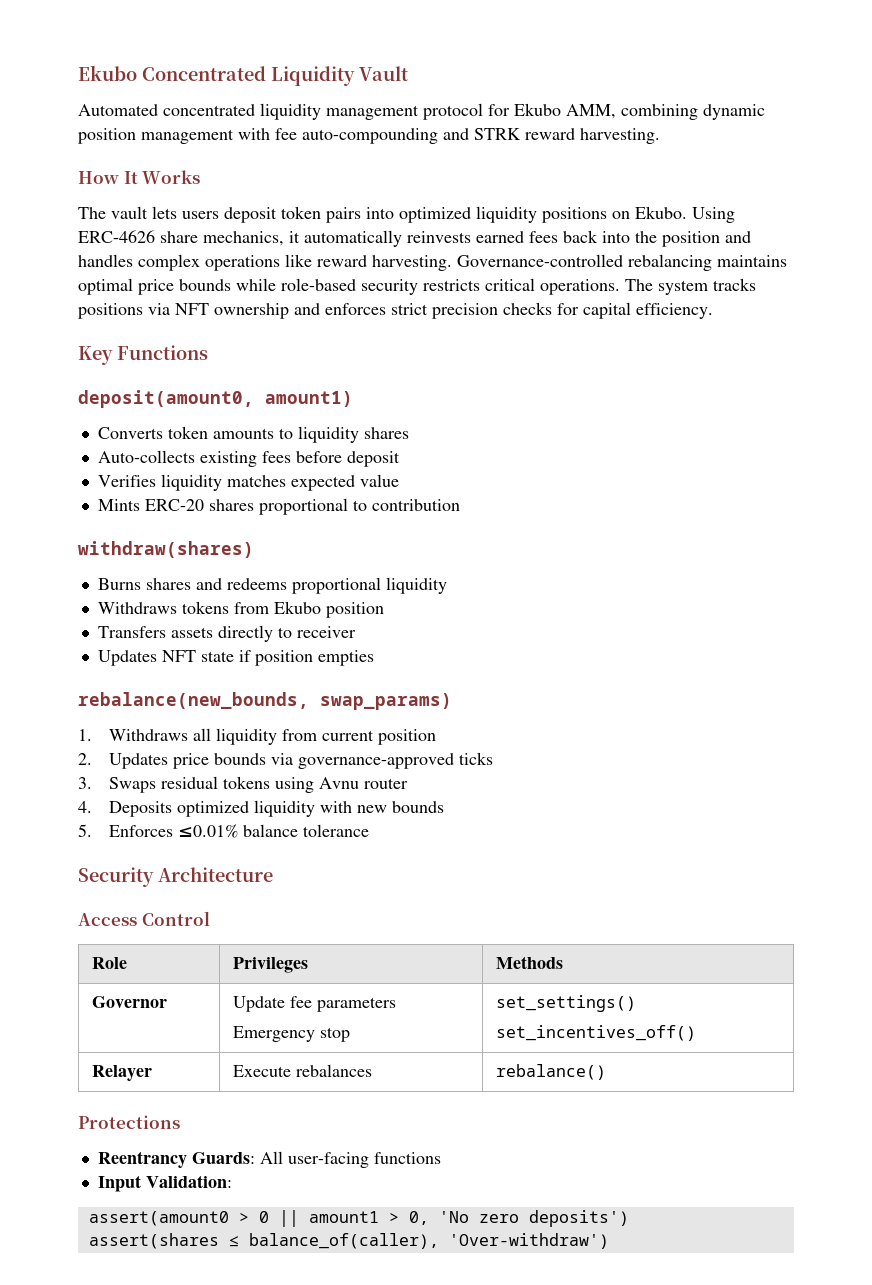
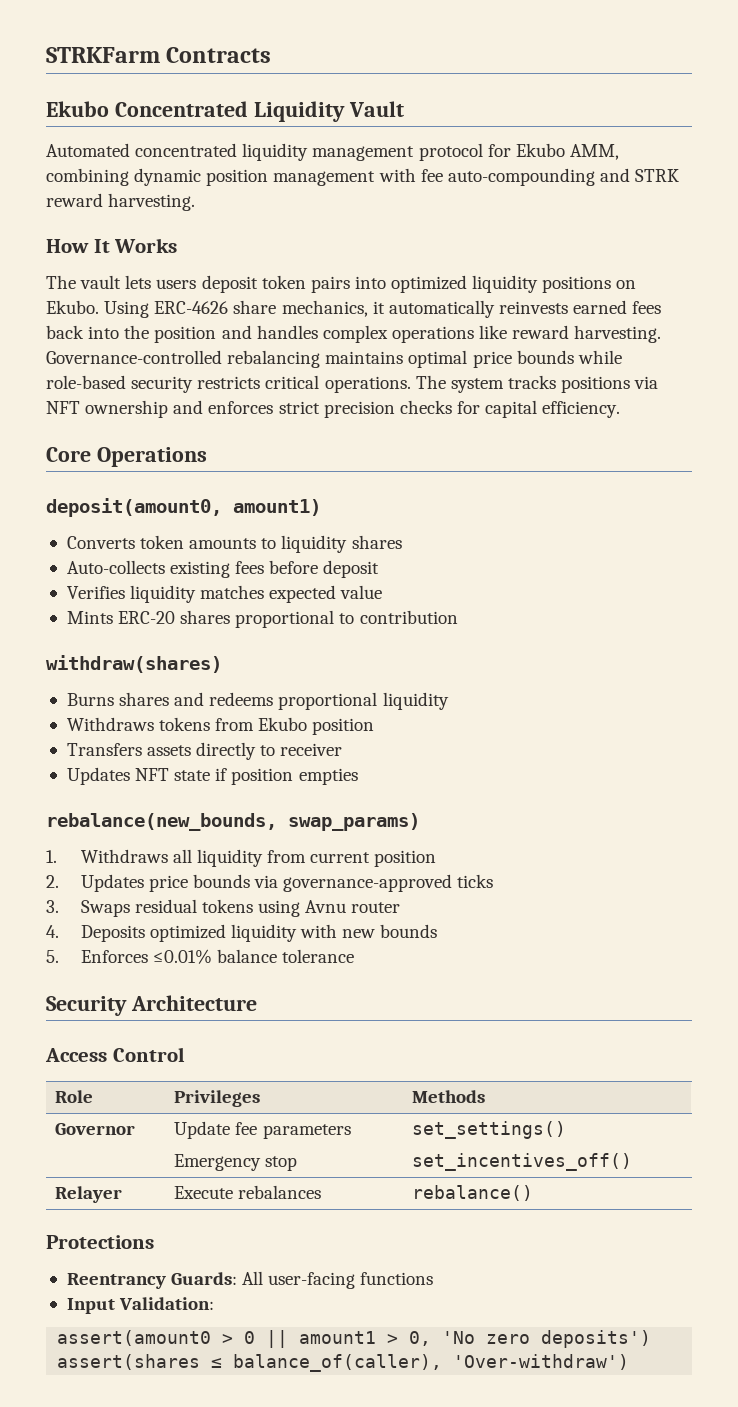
(78, 73) none -> [46,47,272,63] STRKFarm Contracts //
[78,345,208,365] Key Functions -> [46,447,207,467] Core Operations

